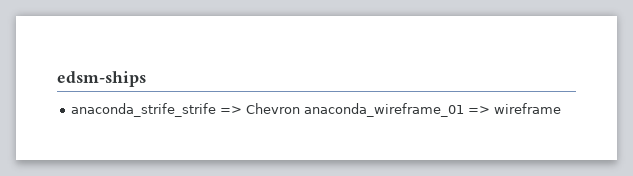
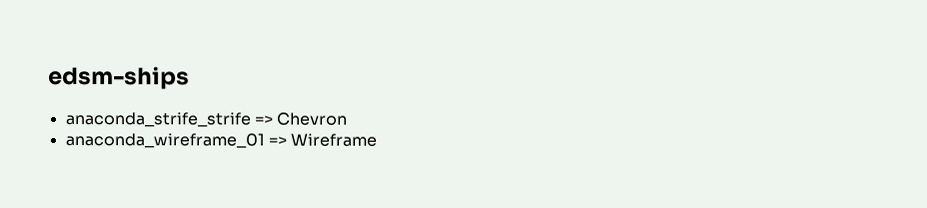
(300, 108) none -> (348, 119) //
[493,103,561,114] wireframe -> [290,133,378,147] Wireframe

